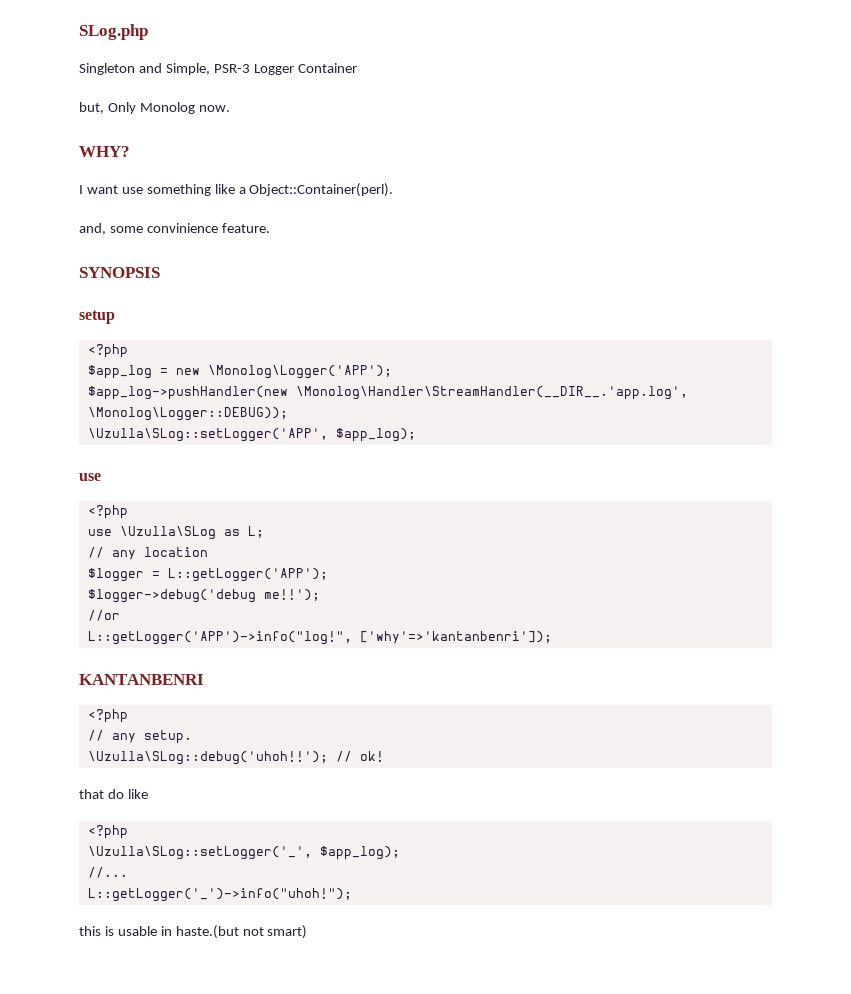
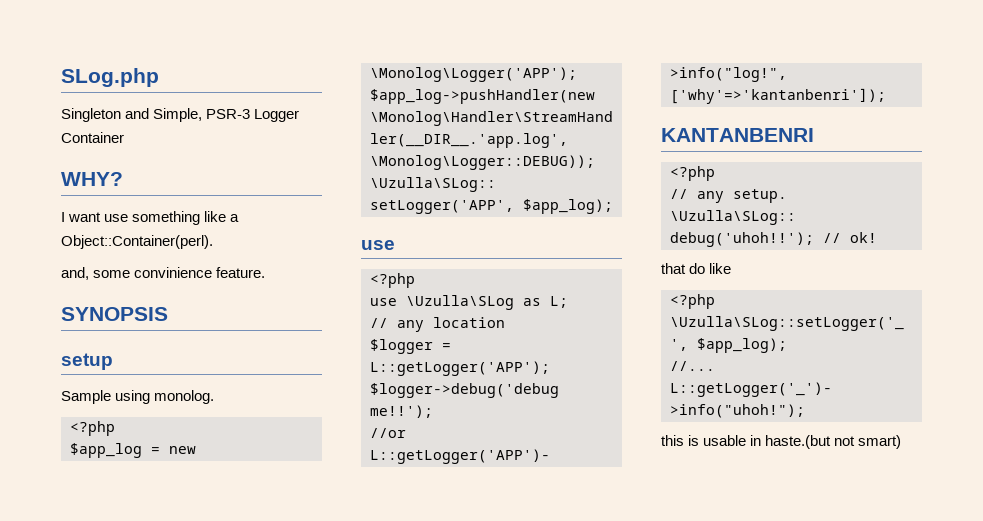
[79,102,230,114] // but, Only Monolog now. -> (124, 137) none
(115, 317) none -> [61,390,215,404] // Sample using monolog.

